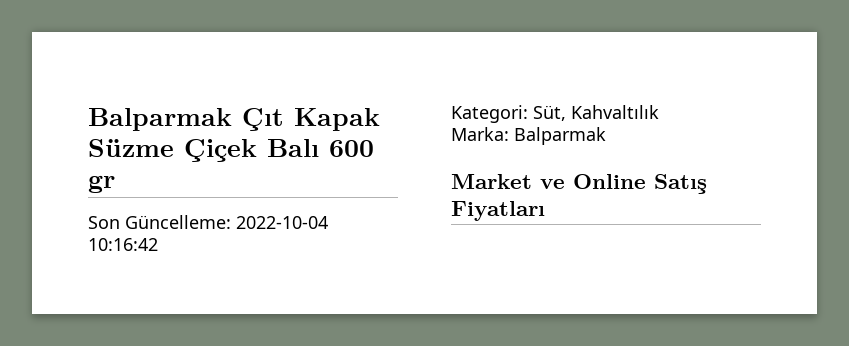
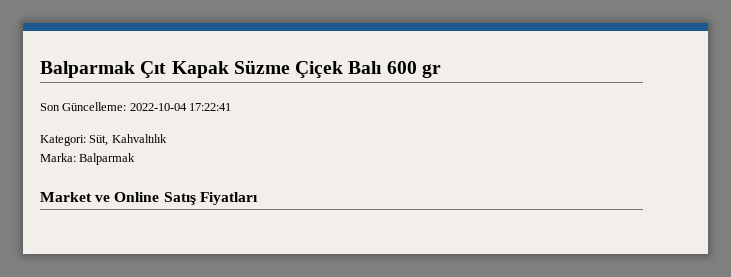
[88,238,158,251] 10:16:42 -> [189,103,232,111] 17:22:41

